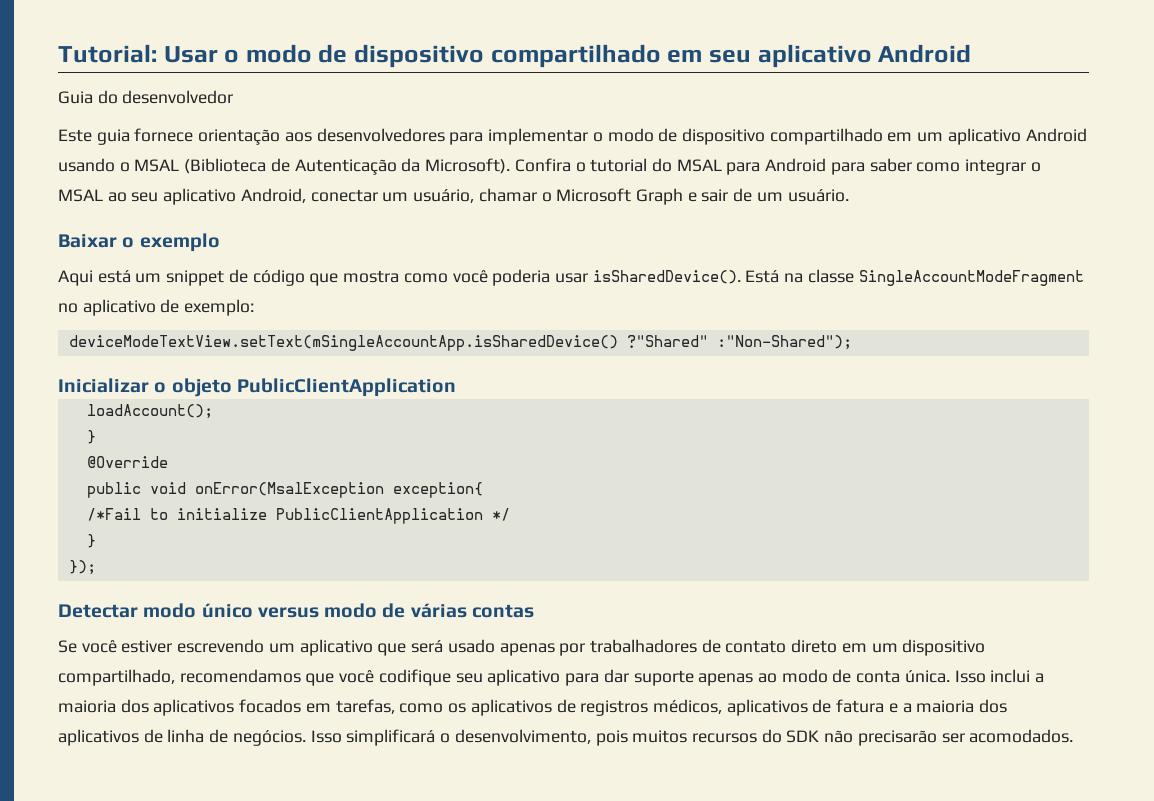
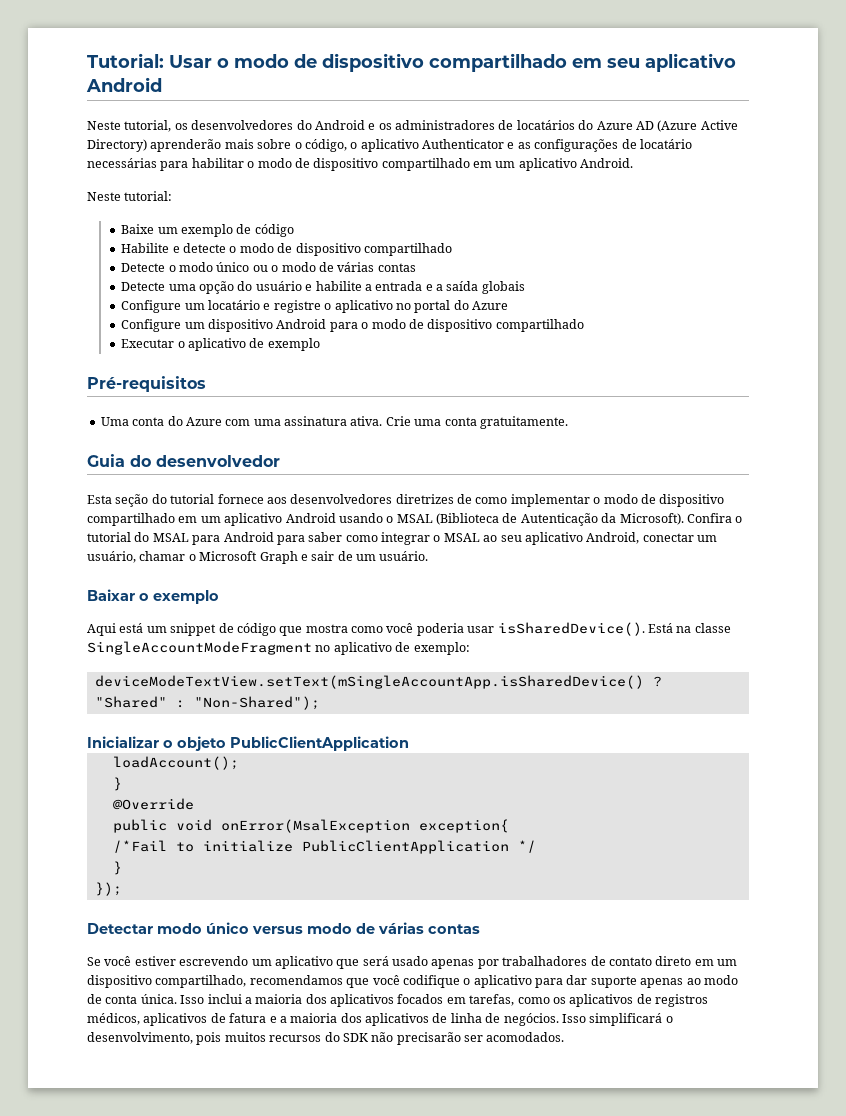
[58,90,234,104] [58,128,484,145] Guia do desenvolvedor // Este guia fornece orientação aos desenvolvedores para -> [87,120,738,132] [87,139,692,152] [87,158,634,171] [87,191,173,201] [121,224,294,237] [121,243,452,256] [121,262,416,272] [121,281,525,294] [121,300,509,313] [121,319,584,332] [121,338,320,351] [87,376,206,392] [100,416,568,429] [87,454,280,467] [87,494,508,507] Neste tutorial, os desenvolvedores do Android e os administradores de locatários do Azure AD (Azure Active Directory) aprenderão mais sobre o código, o aplicativo Authenticator e as configurações de locatário necessárias para habilitar o modo de dispositivo compartilhado em um aplicativo Android. // Neste tutorial: // Baixe um exemplo de código // Habilite e detecte o modo de dispositivo compartilhado // Detecte o modo único ou o modo de várias contas // Detecte uma opção do usuário e habilite a entrada e a saída globais // Configure um locatário e registre o aplicativo no portal do Azure // Configure um dispositivo Android para o modo de dispositivo compartilhado // Executar o aplicativo de exemplo // Pré-requisitos // Uma conta do Azure com uma assinatura ativa. Crie uma conta gratuitamente. // Guia do desenvolvedor // Esta seção do tutorial fornece aos desenvolvedores diretrizes de como
[626,335,852,350] ?"Shared" :"Non-Shared"); -> [652,676,662,687] [94,696,320,710] ? "Shared" : "Non-Shared");
[455,673,483,683] seu -> [463,978,471,985] o

